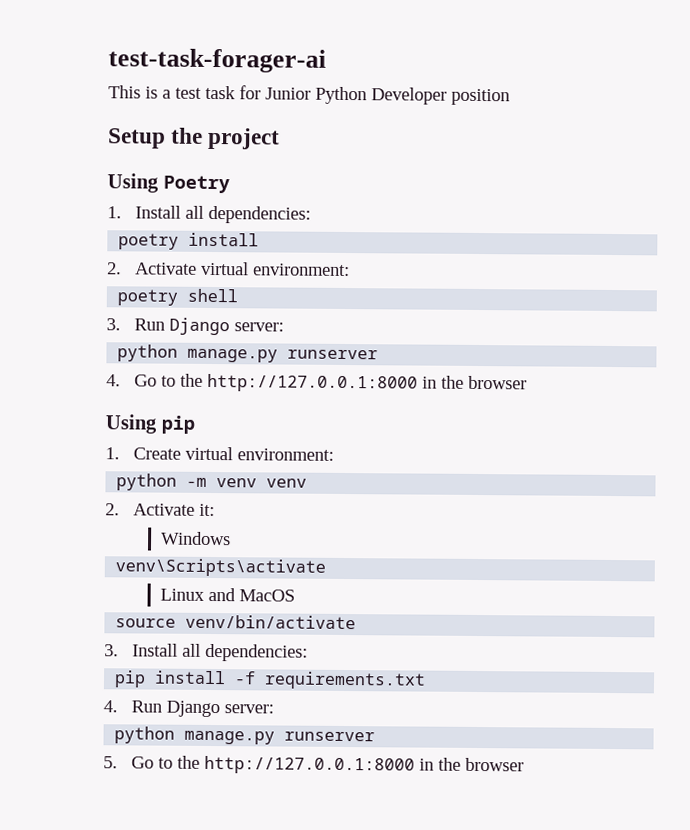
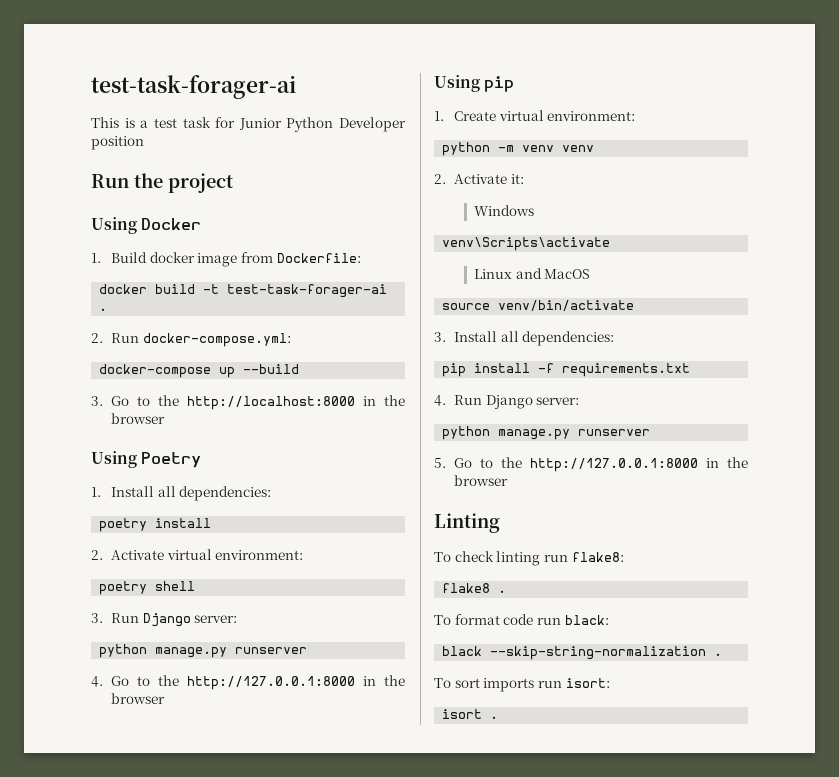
[107,128,166,149] Setup -> [91,174,129,188] Run
(281, 138) none -> [91,217,202,234] [91,252,361,267] [99,284,388,298] [99,308,108,311] [91,333,291,347] [99,364,300,378] [91,395,405,410] [110,413,165,424] // Using Docker // 1. Build docker image from Dockerfile: // docker build -t test-task-forager-ai . // 2. Run docker-compose.yml: // docker-compose up --build // 3. Go to the http://localhost:8000 in the browser
(525, 764) none -> [434,513,500,533] [434,551,624,566] [442,583,507,593] [434,614,609,625] [442,646,723,660] [434,678,610,692] [442,709,499,719] // Linting // To check linting run flake8: // flake8 . // To format code run black: // black --skip-string-normalization . // To sort imports run isort: // isort .

